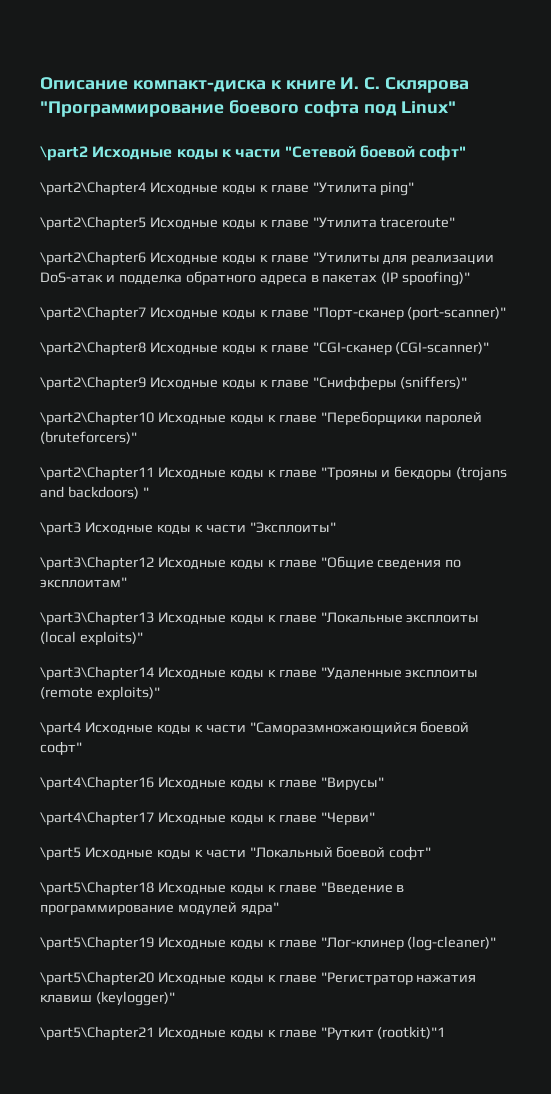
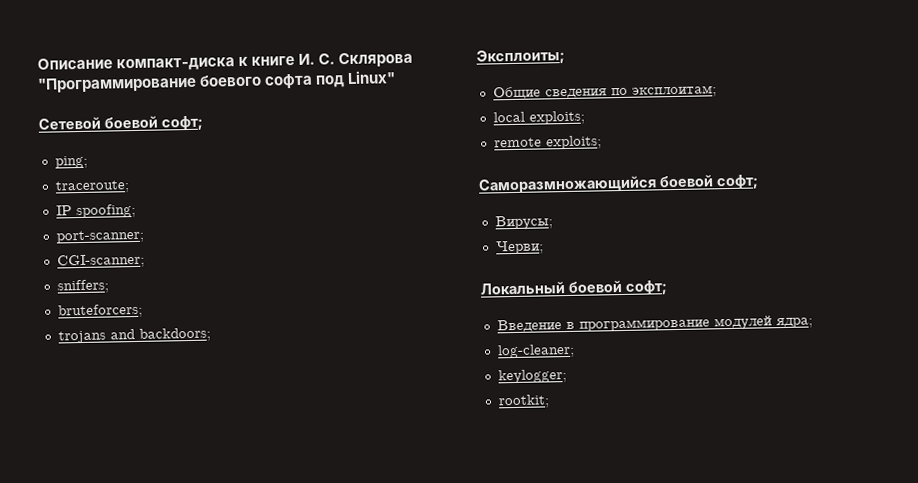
[40,145,467,161] [40,181,415,196] [40,216,456,231] [40,251,495,266] [40,271,471,286] [40,306,507,321] [40,341,490,356] [40,376,468,391] [40,411,483,426] [40,431,137,444] [40,466,508,481] [40,486,149,499] [40,522,336,536] [40,556,462,571] [40,577,127,588] [40,611,480,626] [40,631,143,646] [40,666,479,681] [40,686,160,701] [40,721,470,736] [40,741,82,755] [40,776,384,791] [40,811,375,826] [40,846,432,861] [40,881,405,896] [40,902,279,915] [40,936,497,951] [40,971,477,986] [40,991,175,1006] [40,1026,446,1041] \part2 Исходные коды к части "Сетевой боевой софт" // \part2\Chapter4 Исходные коды к главе "Утилита ping" // \part2\Chapter5 Исходные коды к главе "Утилита traceroute" // \part2\Chapter6 Исходные коды к главе "Утилиты для реализации DoS-атак и подделка обратного адреса в пакетах (IP spoofing)" // \part2\Chapter7 Исходные коды к главе "Порт-сканер (port-scanner)" // \part2\Chapter8 Исходные коды к главе "CGI-сканер (CGI-scanner)" // \part2\Chapter9 Исходные коды к главе "Снифферы (sniffers)" // \part2\Chapter10 Исходные коды к главе "Переборщики паролей (bruteforcers)" // \part2\Chapter11 Исходные коды к главе "Трояны и бекдоры (trojans and backdoors) " // \part3 Исходные коды к части "Эксплоиты" // \part3\Chapter12 Исходные коды к главе "Общие сведения по эксплоитам" // \part3\Chapter13 Исходные коды к главе "Локальные эксплоиты (local exploits)" // \part3\Chapter14 Исходные коды к главе "Удаленные эксплоиты (remote exploits)" // \part4 Исходные коды к части "Саморазмножающийся боевой софт" // \part4\Chapter16 Исходные коды к главе "Вирусы" // \part4\Chapter17 Исходные коды к главе "Черви" // \part5 Исходные коды к части "Локальный боевой софт" // \part5\Chapter18 Исходные коды к главе "Введение в программирование модулей ядра" // \part5\Chapter19 Исходные коды к главе "Лог-клинер (log-cleaner)" // \part5\Chapter20 Исходные коды к главе "Регистратор нажатия клавиш (keylogger)" // \part5\Chapter21 Исходные коды к главе "Руткит (rootkit)"1 -> [38,115,203,131] [54,155,88,169] [54,180,130,194] [55,203,136,219] [55,229,144,244] [56,253,145,269] [56,279,109,294] [57,303,143,319] [57,327,211,344] [476,49,565,65] [492,85,717,100] [492,110,585,125] [493,135,602,150] [478,174,759,194] [494,215,553,231] [495,240,544,255] [480,279,668,295] [496,315,813,333] [496,343,575,359] [497,369,567,384] [497,394,550,409] Сетевой боевой софт; // ping; // traceroute; // IP spoofing; // port-scanner; // CGI-scanner; // sniffers; // bruteforcers; // trojans and backdoors; // Эксплоиты; // Общие сведения по эксплоитам; // local exploits; // remote exploits; // Саморазмножающийся боевой софт; // Вирусы; // Черви; // Локальный боевой софт; // Введение в программирование модулей ядра; // log-cleaner; // keylogger; // rootkit;

